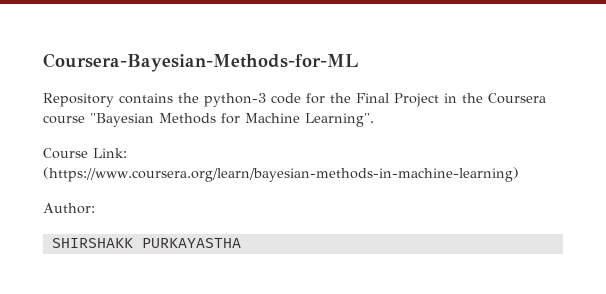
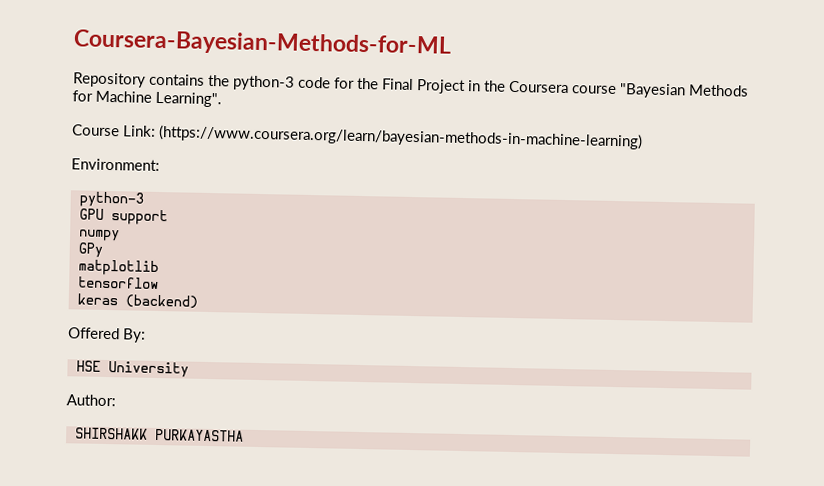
(519, 174) none -> [71,158,160,172] [78,191,144,208] [78,208,168,226] [77,229,120,242] [77,242,103,258] [77,259,159,277] [77,276,159,290] [76,293,198,309] [68,327,146,343] [75,360,189,378] // Environment: // python-3 // GPU support // numpy // GPy // matplotlib // tensorflow // keras (backend) // Offered By: // HSE University

